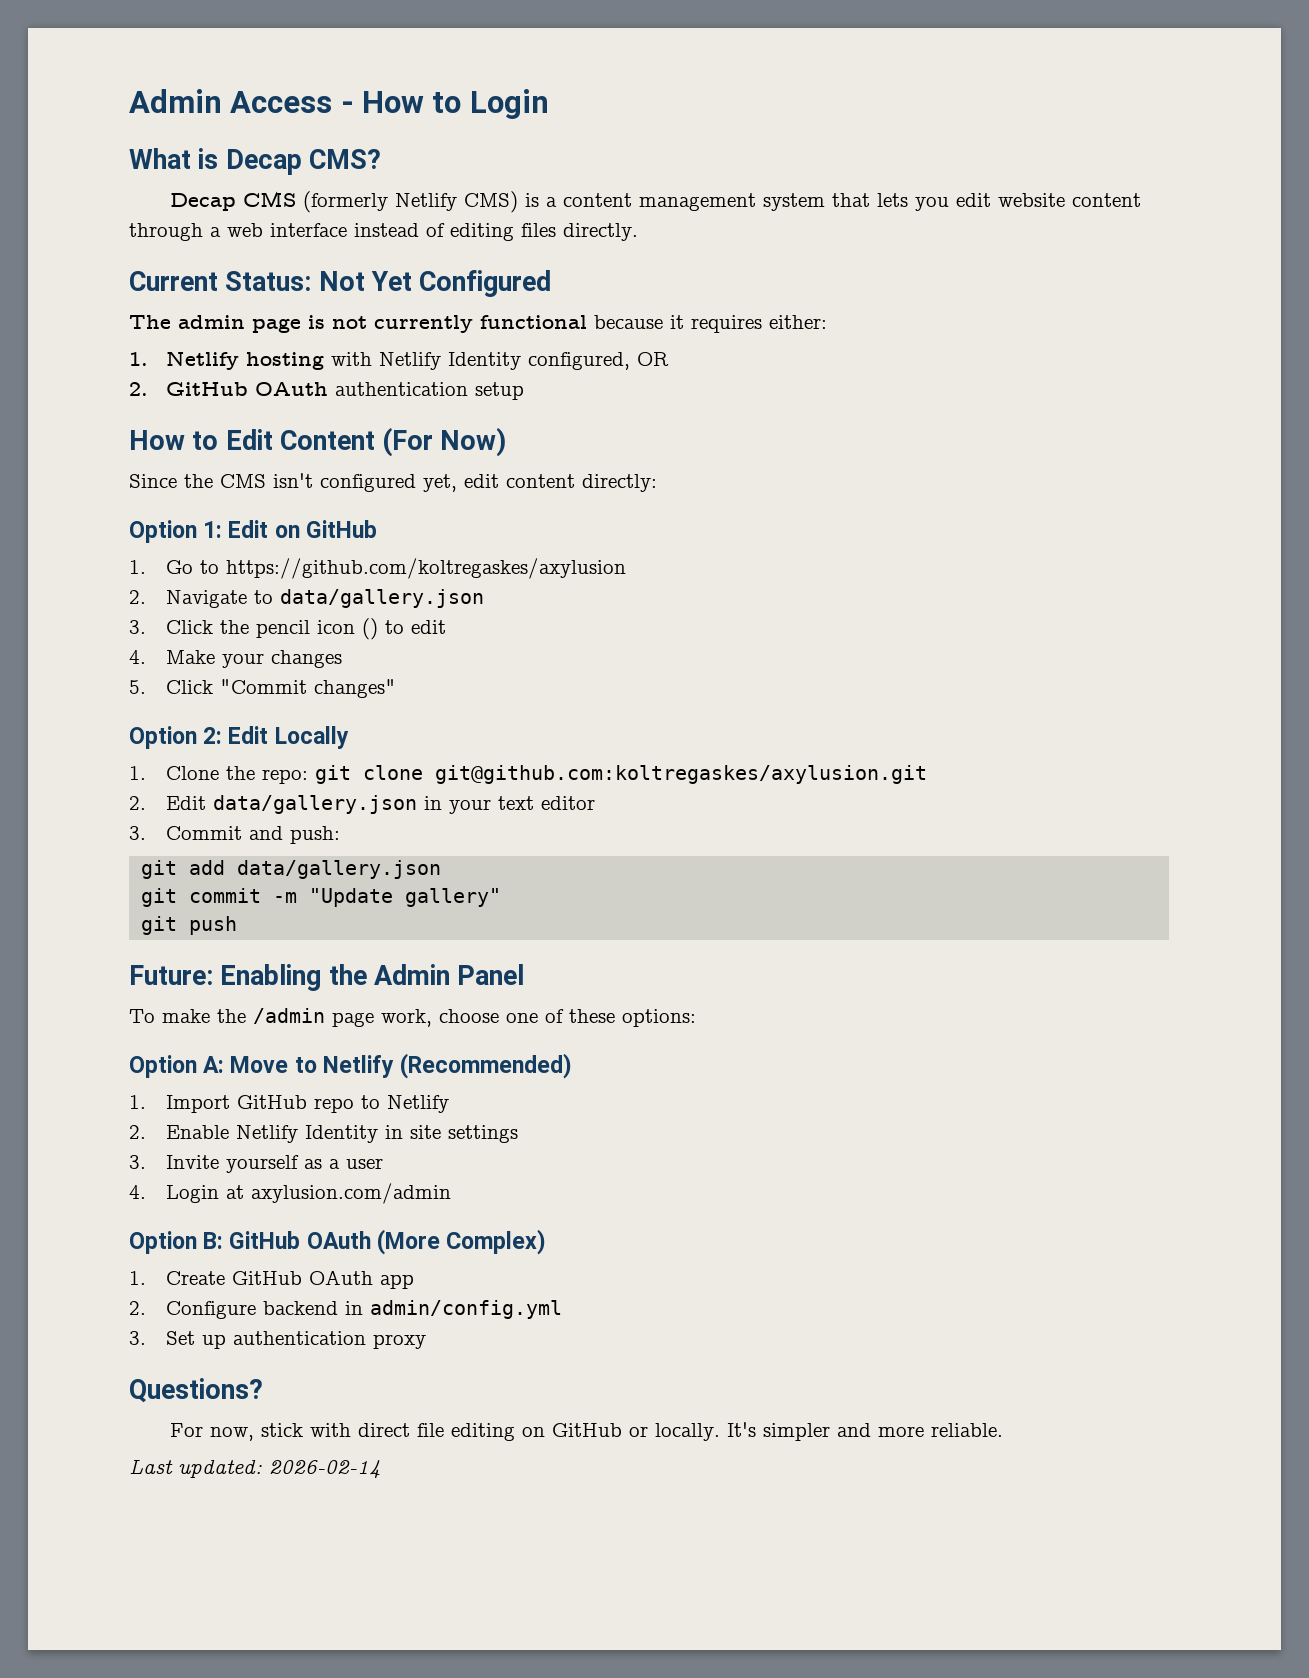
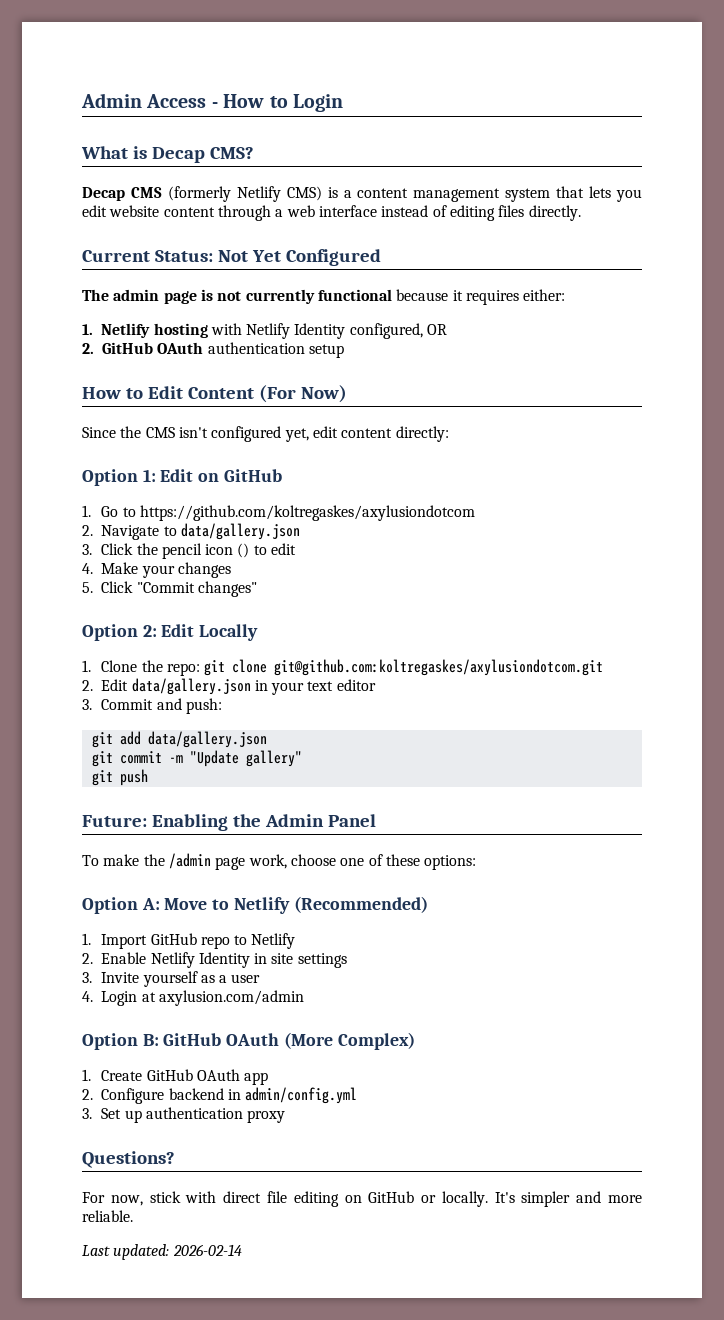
[225,558,626,579] https://github.com/koltregaskes/axylusion -> [139,505,475,521] https://github.com/koltregaskes/axylusiondotcom
[434,765,927,784] git@github.com:koltregaskes/axylusion.git -> [274,659,604,676] git@github.com:koltregaskes/axylusiondotcom.git

